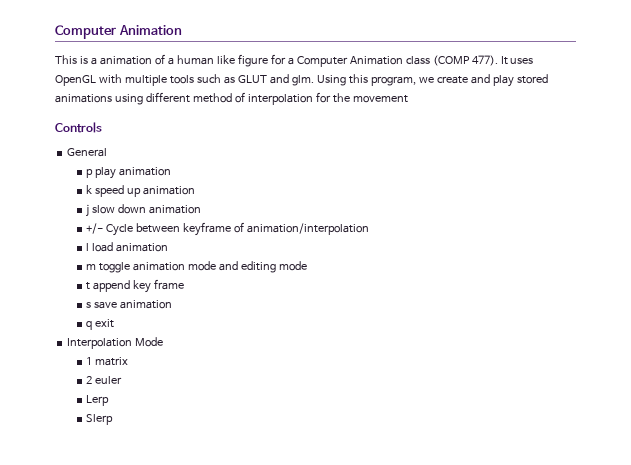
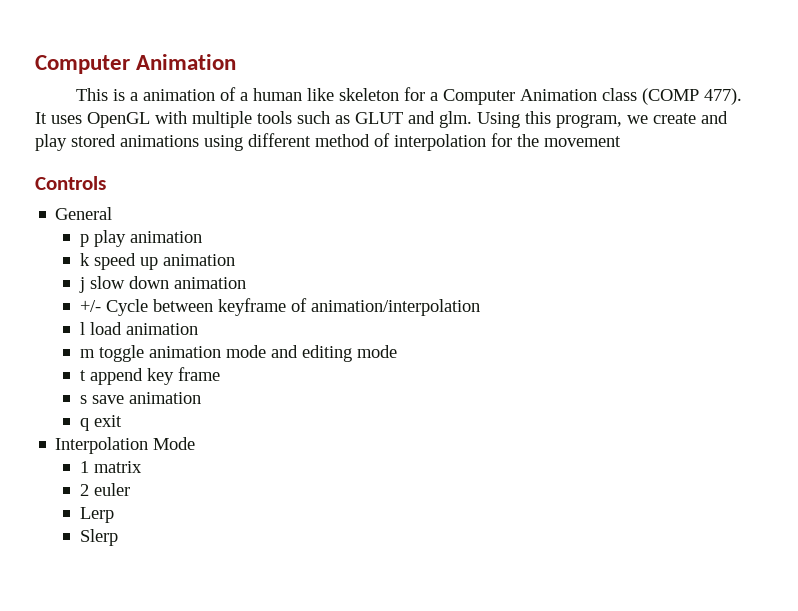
[237,54,268,67] figure -> [339,88,400,101] skeleton

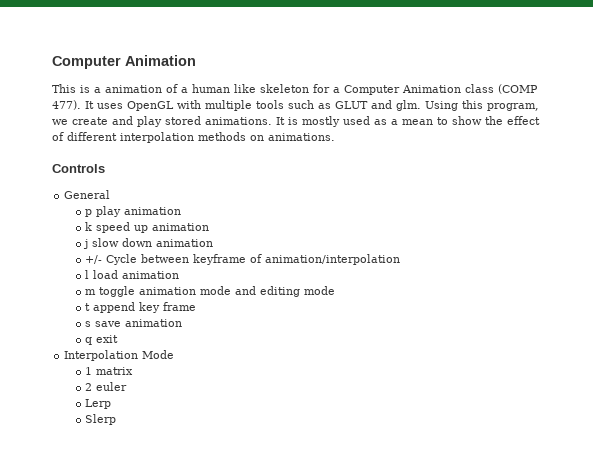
[120,133,621,151] animations using different method of interpolation for the movement -> [205,116,540,127] [52,132,335,143] animations. It is mostly used as a mean to show the effect of different interpolation methods on animations.

